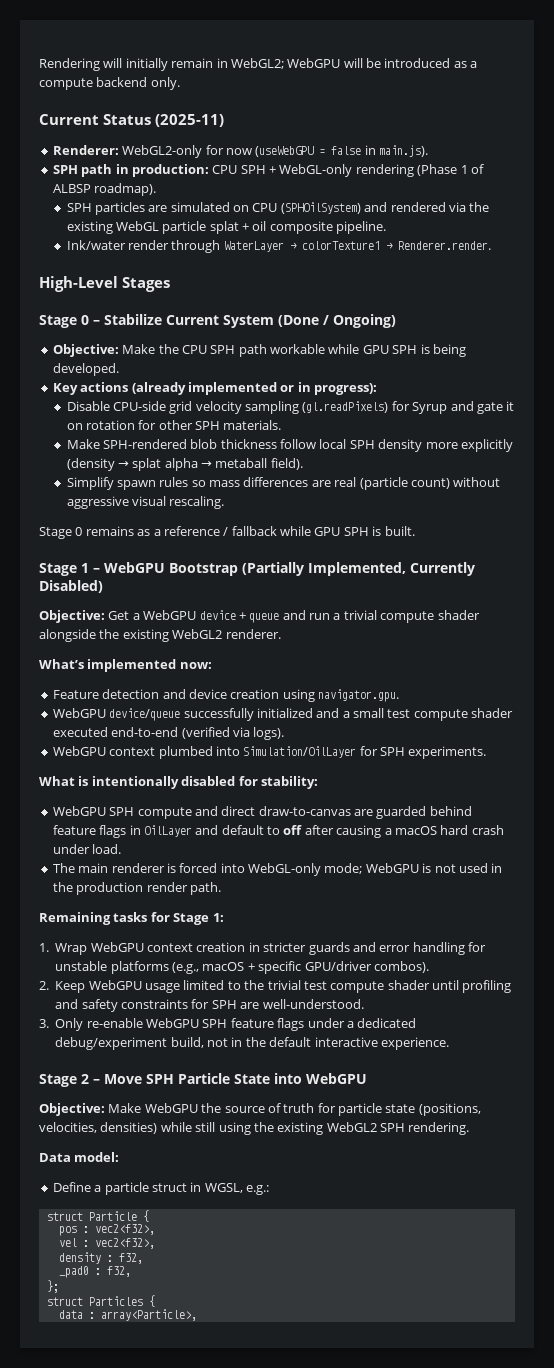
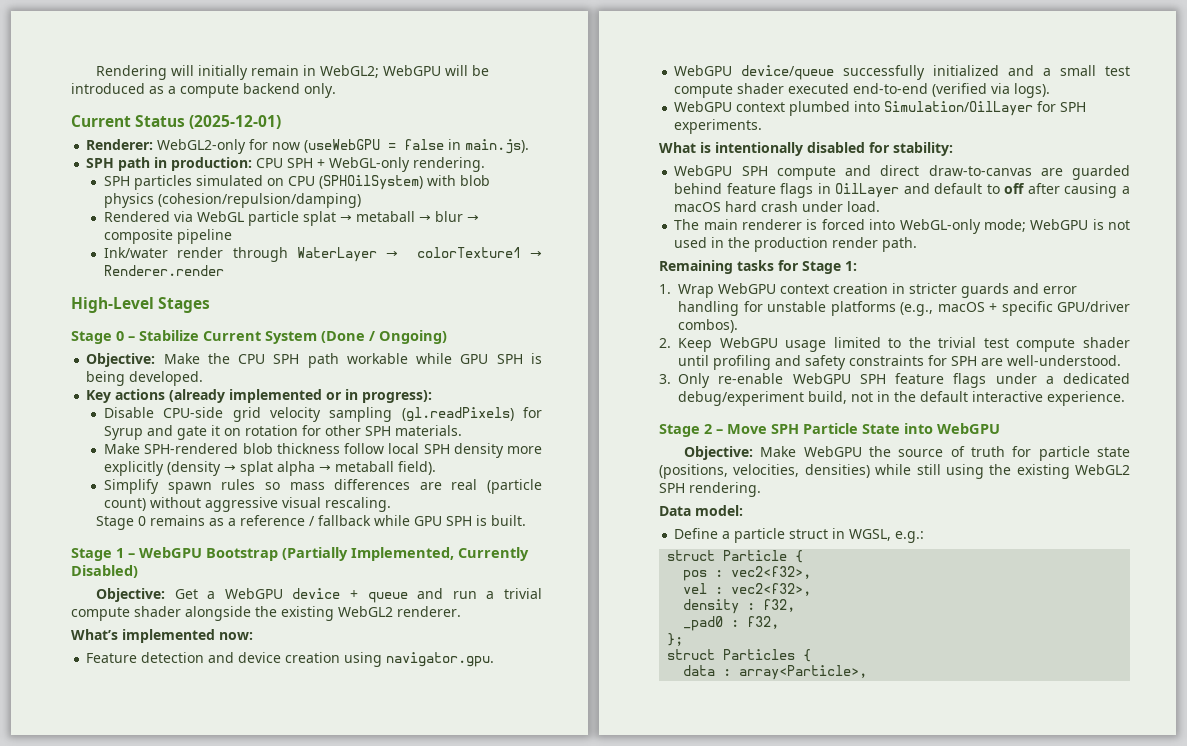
[155,114,224,127] (2025-11) -> [189,115,282,129] (2025-12-01)
[355,164,484,177] [52,183,157,196] rendering (Phase 1 of ALBSP roadmap). -> [413,157,486,172] rendering.
[148,205,168,212] are -> (193, 182) none
[364,202,490,212] [66,221,387,234] and rendered via the existing WebGL particle splat + oil composite pipeline. -> [427,175,491,186] [104,193,362,208] [104,211,480,226] [104,229,233,244] with blob physics (cohesion/repulsion/damping) // Rendered via WebGL particle splat → metaball → blur → composite pipeline
[397,241,491,250] Renderer.render. -> [104,265,225,276] Renderer.render

